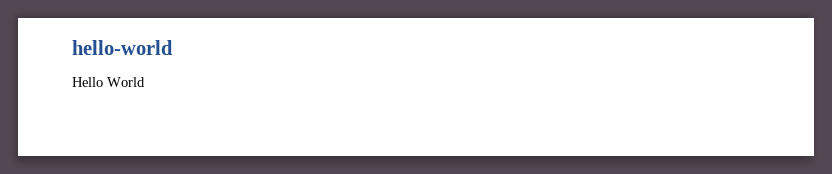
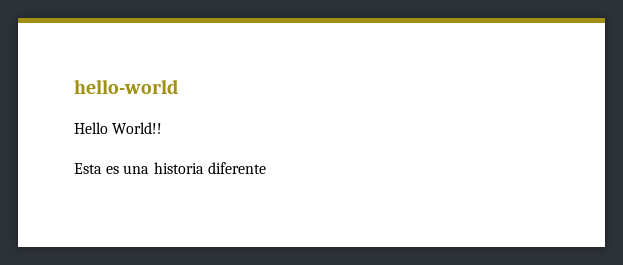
[107,77,145,87] World -> [112,122,163,134] [74,162,266,174] World!! // Esta es una historia diferente

